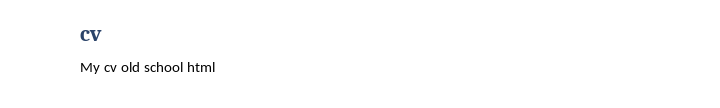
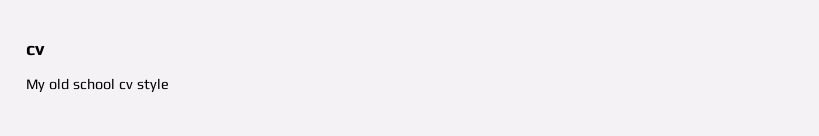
[103,65,117,72] cv -> (45, 86) none
[186,62,215,72] html -> [118,78,169,93] cv style

